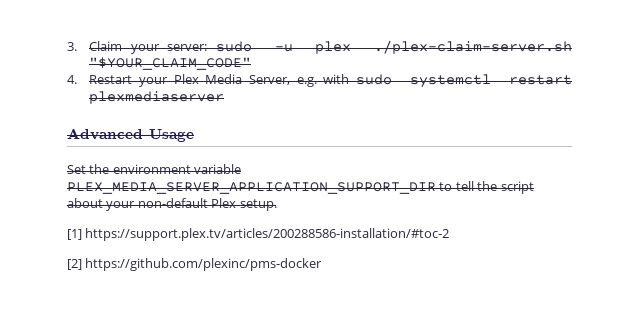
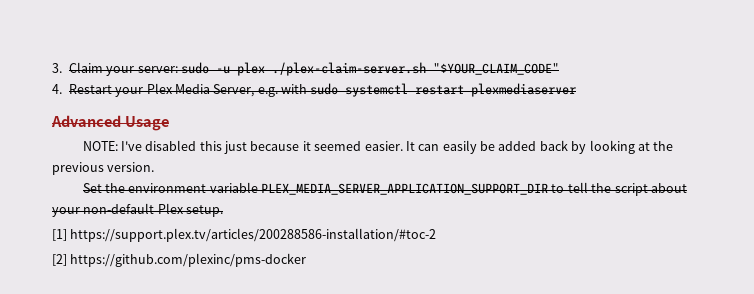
(194, 135) none -> [82,140,674,154] [52,162,155,175] // NOTE: I've disabled this just because it seemed easier. It can easily be added back by looking at the previous version.

